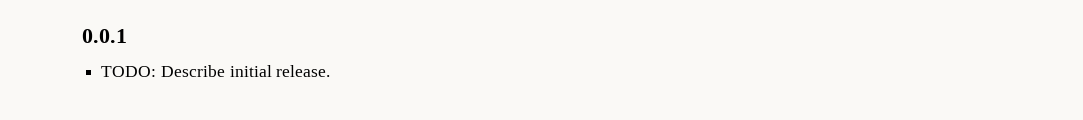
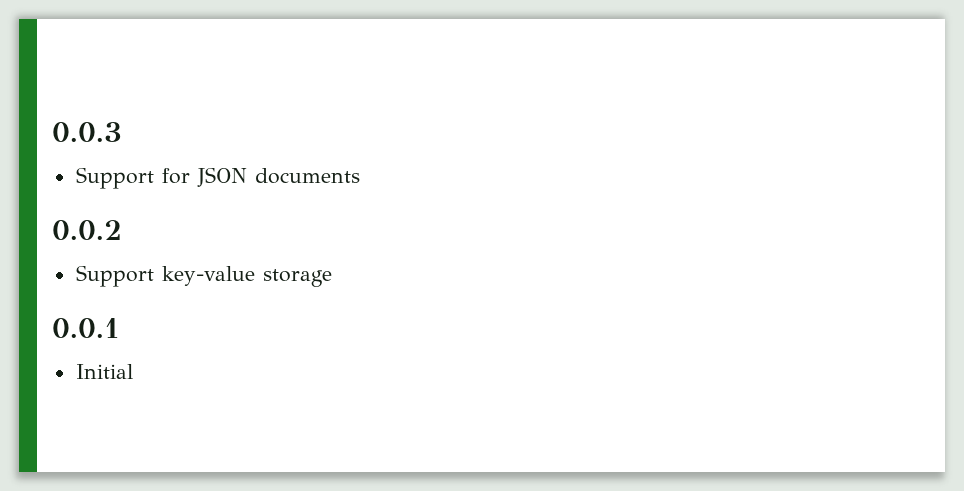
[82,29,127,43] [101,65,331,77] 0.0.1 // TODO: Describe initial release. -> [52,122,122,142] [75,167,360,189] [52,220,122,240] [75,265,332,287] [52,318,119,338] [75,364,133,379] 0.0.3 // Support for JSON documents // 0.0.2 // Support key-value storage // 0.0.1 // Initial

